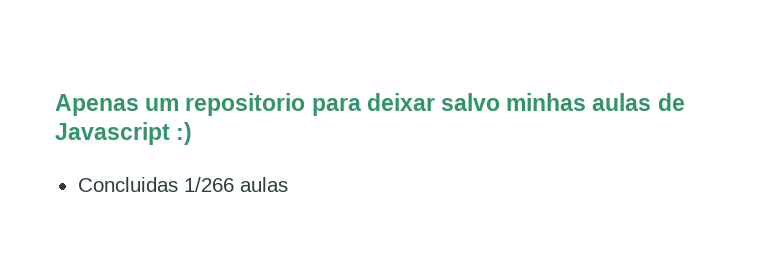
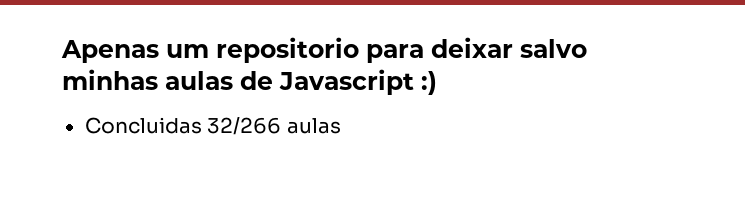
[183,177,234,192] 1/266 -> [207,117,282,135] 32/266

